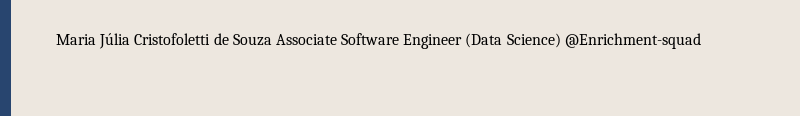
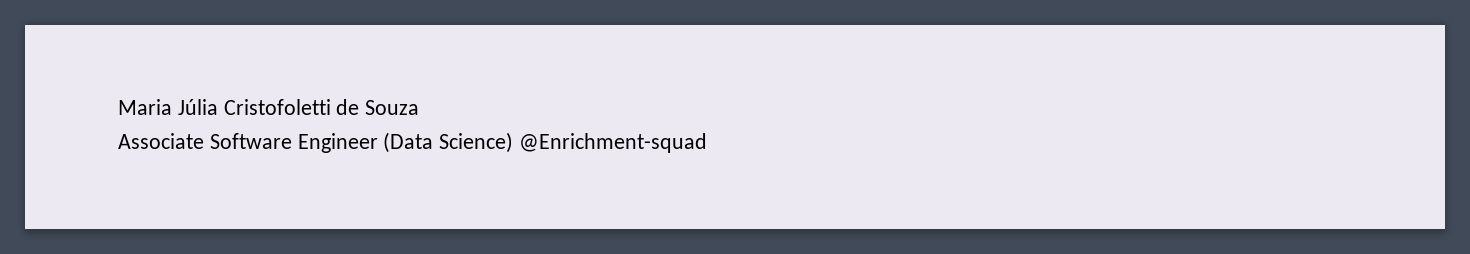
(272, 40) none -> (420, 107) //

